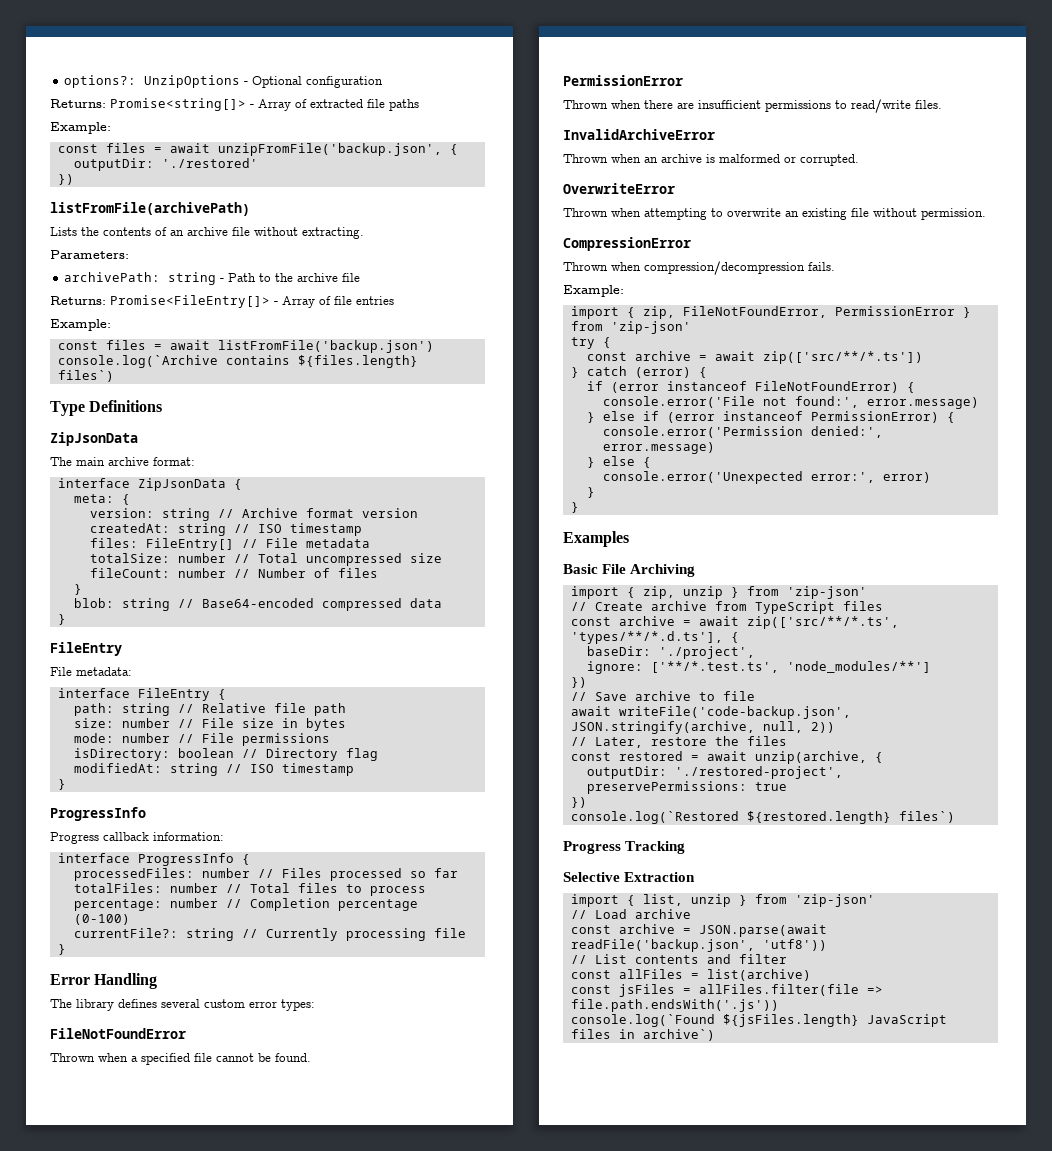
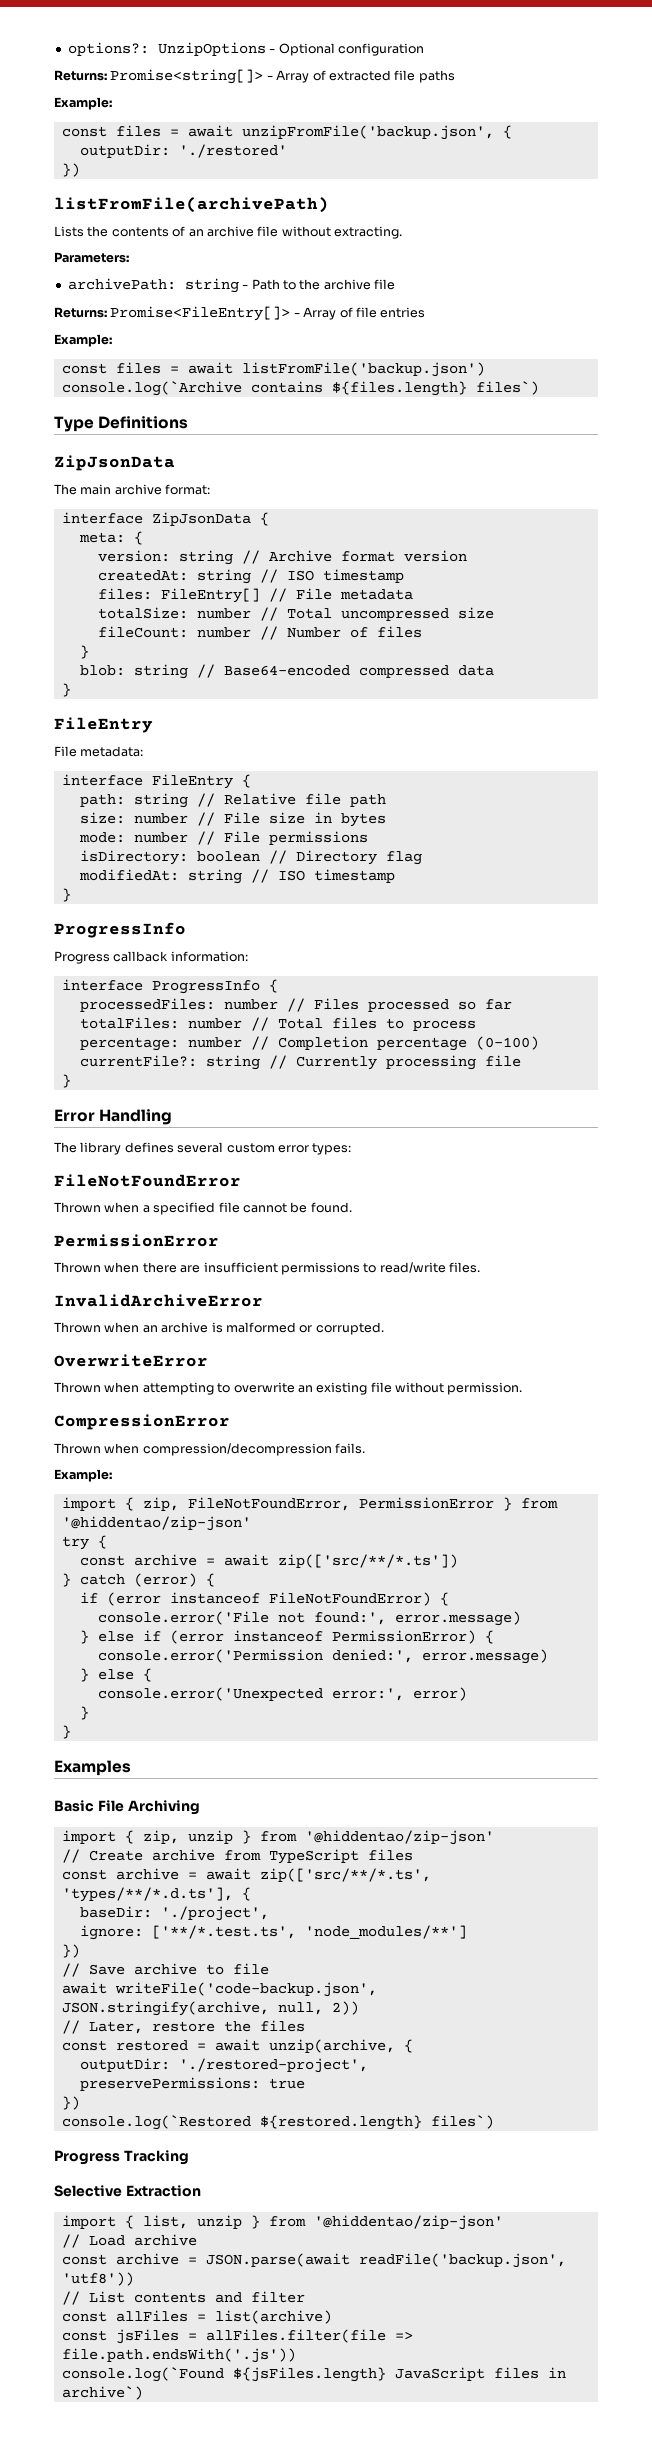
[610,321,691,334] 'zip-json' -> [61,1516,251,1531] '@hiddentao/zip-json'
[786,586,867,599] 'zip-json' -> [304,1830,494,1845] '@hiddentao/zip-json'
[794,894,875,907] 'zip-json' -> [313,2215,503,2230] '@hiddentao/zip-json'

